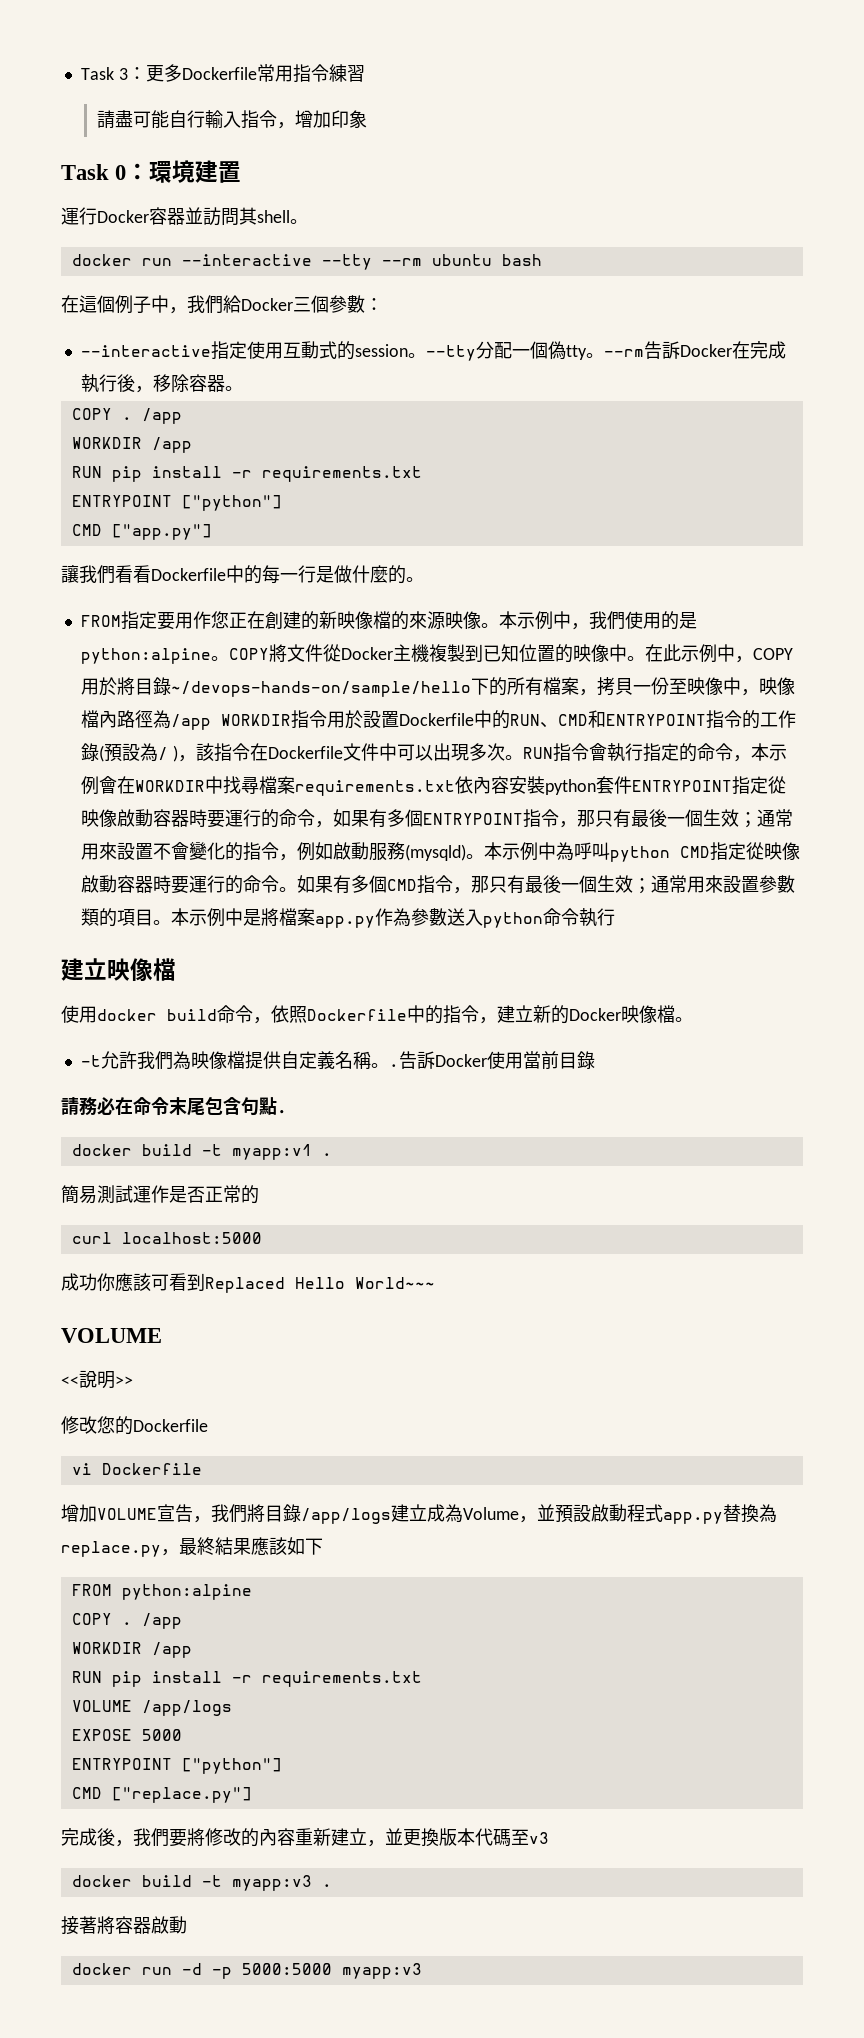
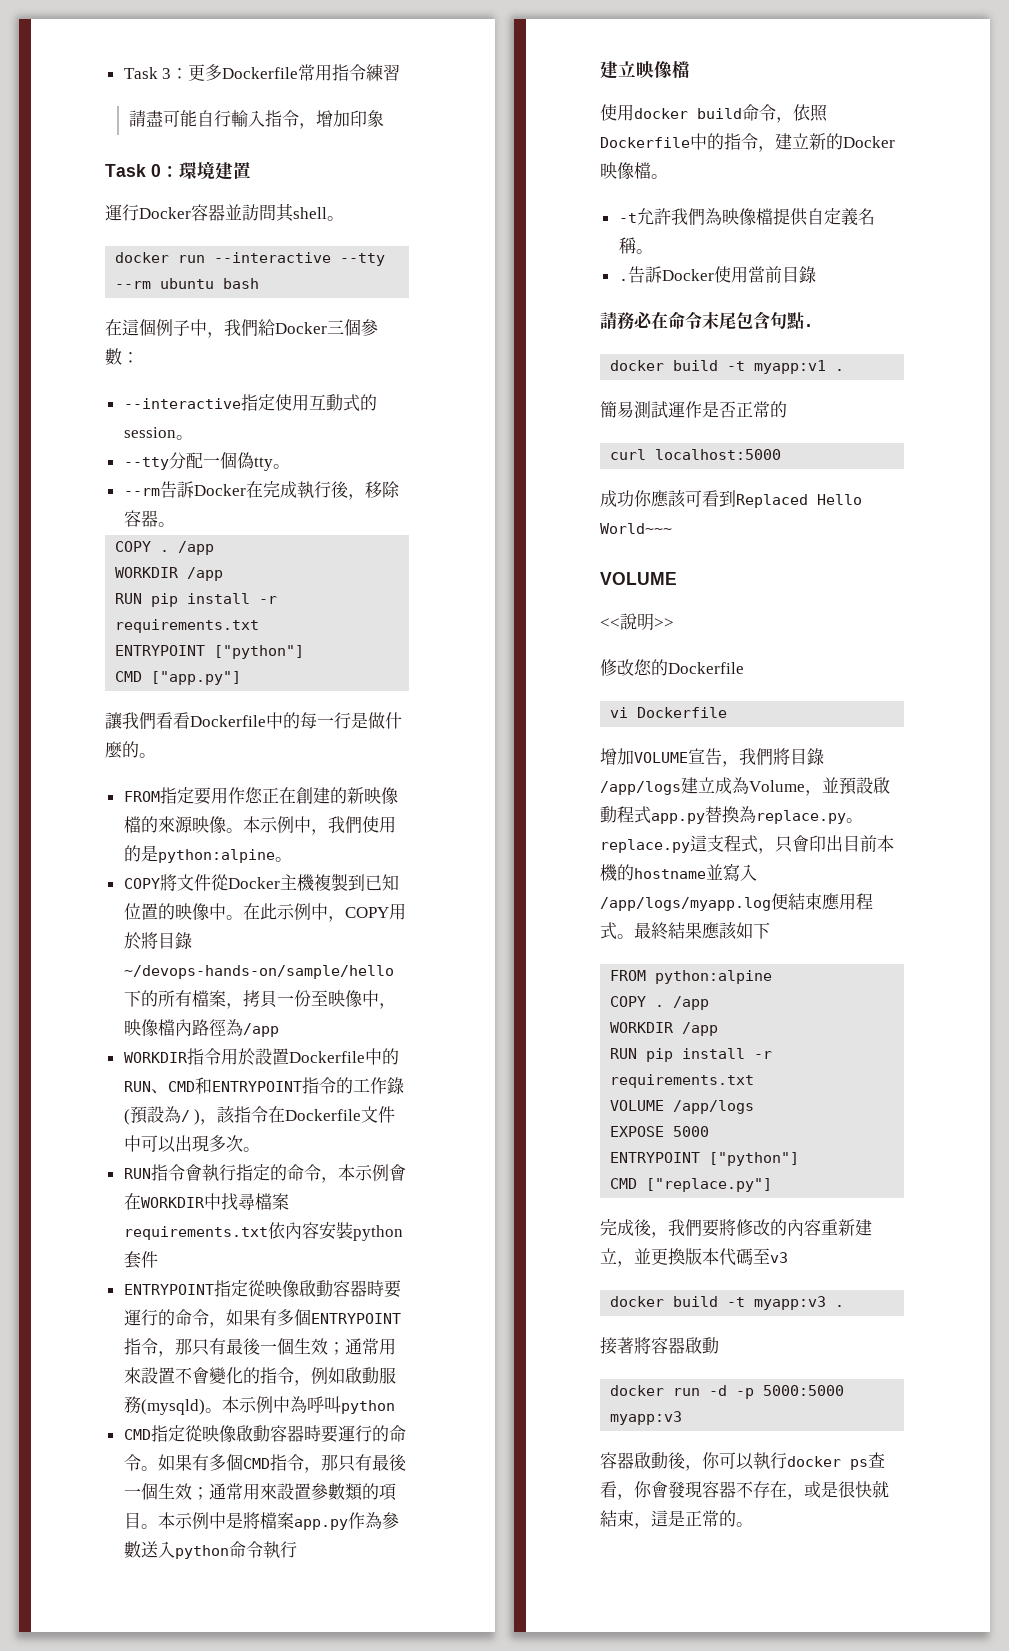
(426, 355) none -> (193, 437) //
(604, 355) none -> (290, 466) //
(229, 658) none -> (292, 859) //
(211, 722) none -> (279, 1030) //
(523, 757) none -> (260, 1149) //
(632, 785) none -> (158, 1259) //
(670, 854) none -> (395, 1407) //
(389, 1065) none -> (653, 251) //
[161,1549,179,1556] ， -> [846,818,863,823] [600,835,894,854] [600,863,757,881] [600,893,873,911] [600,922,634,940] 。replace.py這支程式，只會印出目前本機的hostname並寫入/app/logs/myapp.log便結束應用程式。
(422, 1971) none -> [600,1452,885,1471] [600,1480,889,1500] [600,1510,753,1529] // 容器啟動後，你可以執行docker ps查看，你會發現容器不存在，或是很快就結束，這是正常的。

